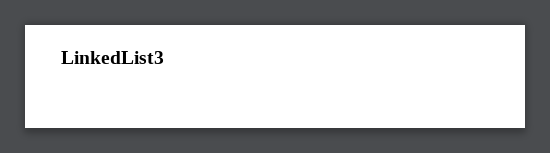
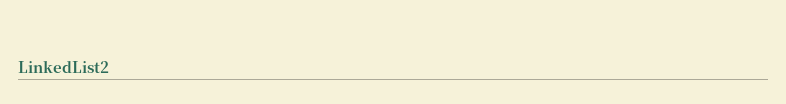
[61,51,164,64] LinkedList3 -> [18,60,109,73] LinkedList2

